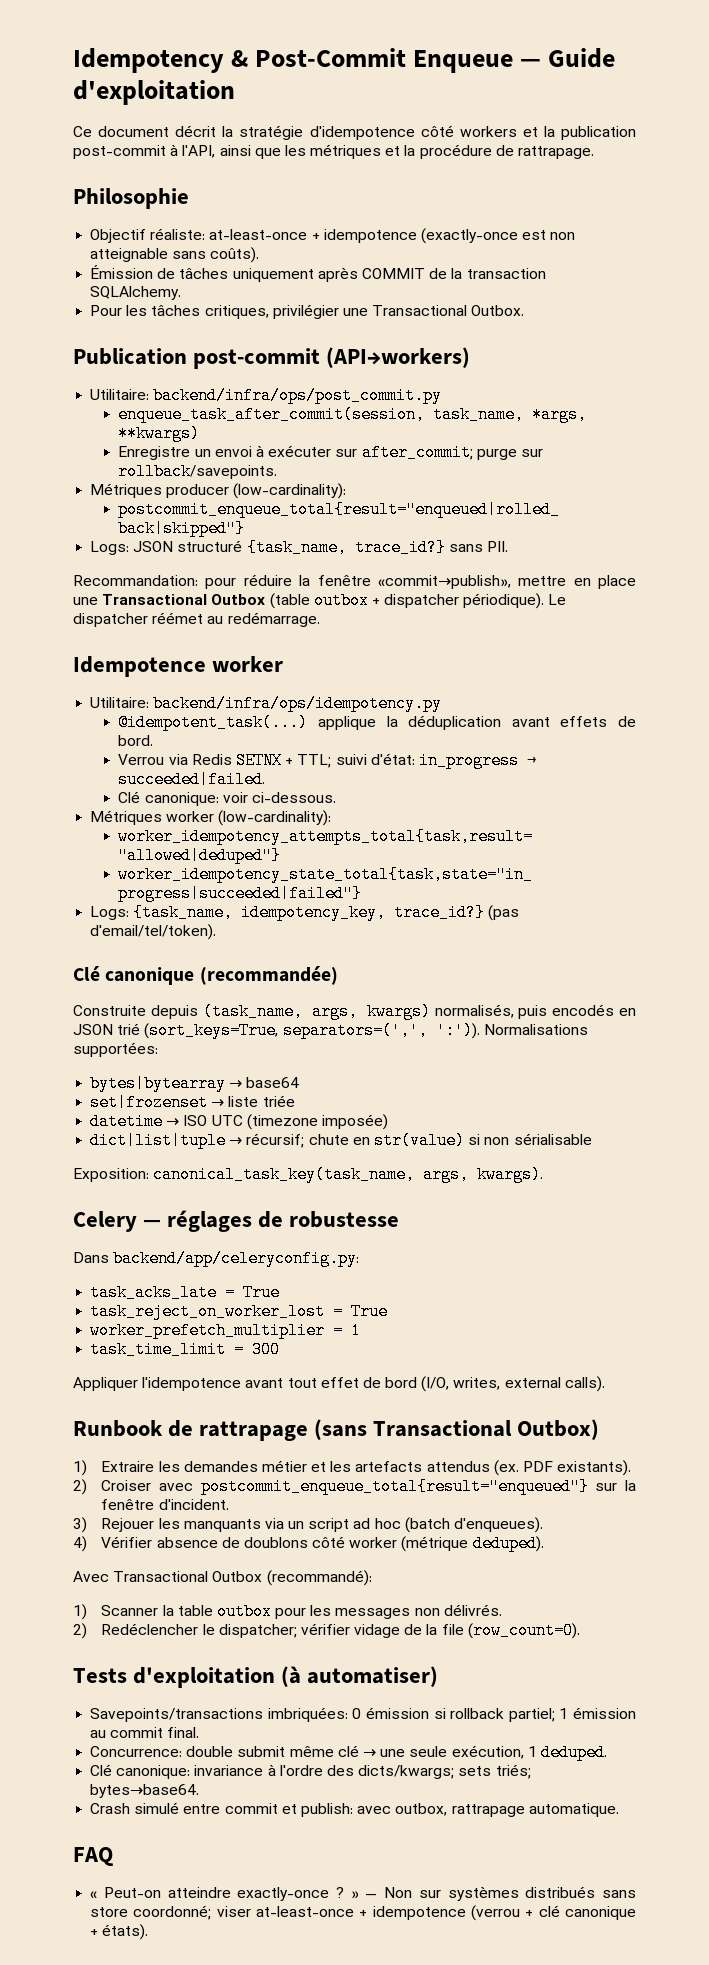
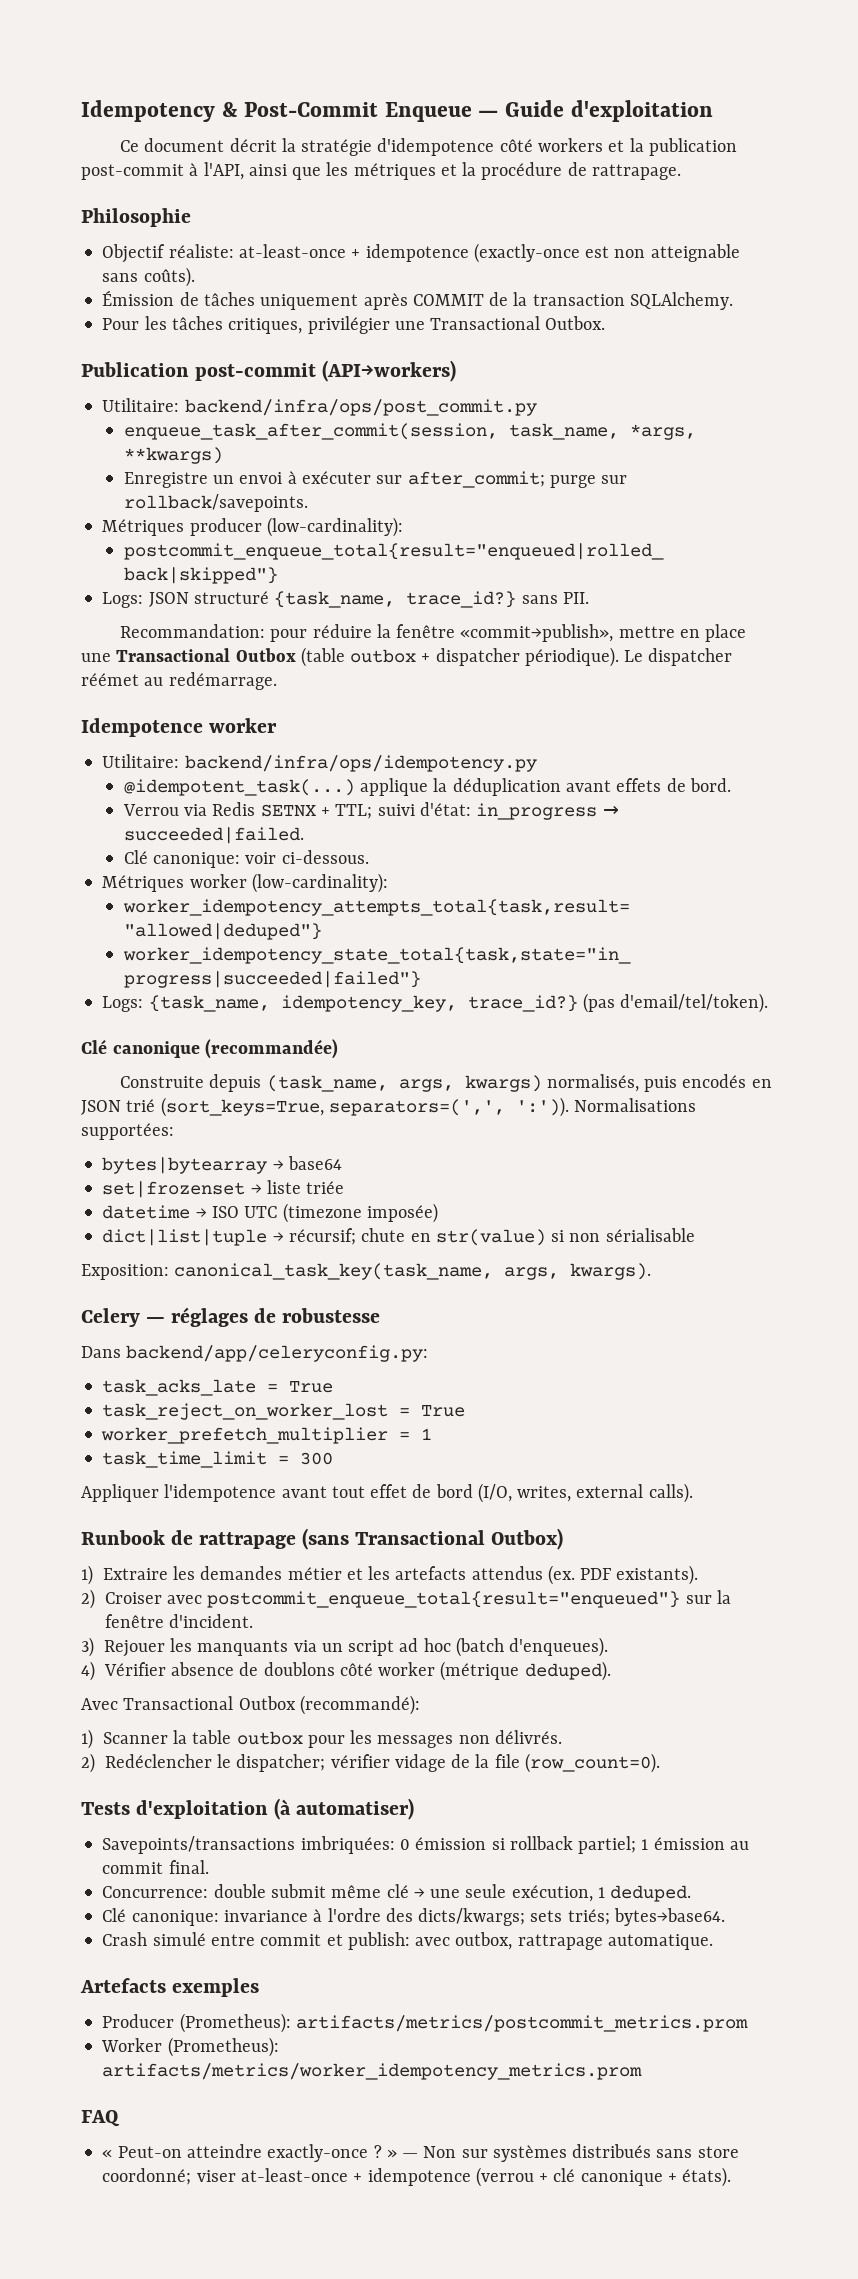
(619, 1810) none -> [80,1978,260,1997] [102,2013,748,2033] [101,2037,279,2057] [102,2063,643,2080] // Artefacts exemples // Producer (Prometheus): artifacts/metrics/postcommit_metrics.prom // Worker (Prometheus): artifacts/metrics/worker_idempotency_metrics.prom

